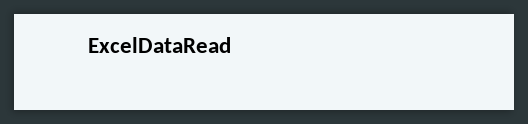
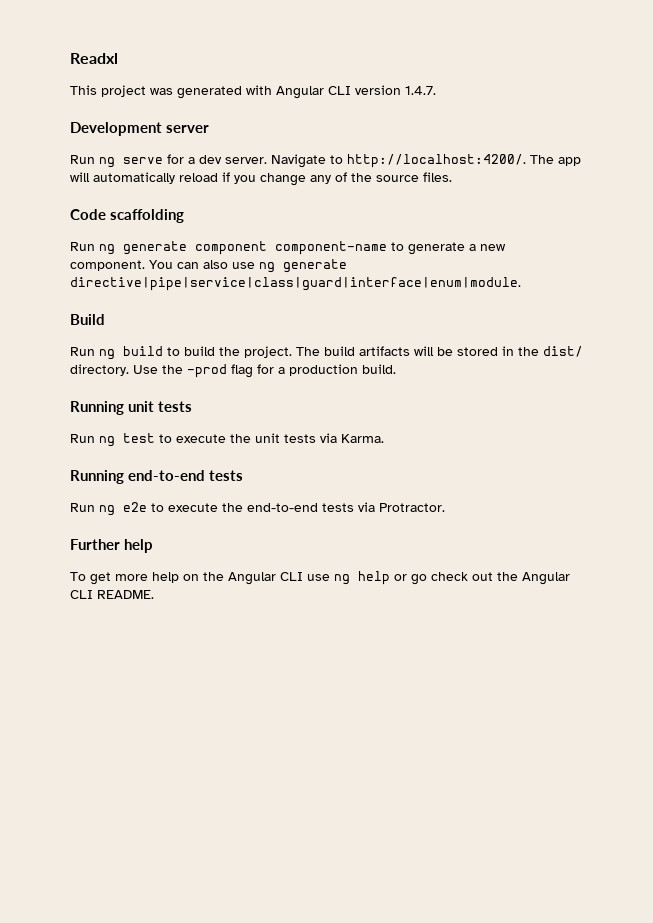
[88,37,231,53] ExcelDataRead -> [70,53,118,64] [70,85,436,99] [70,122,209,136] [70,154,581,168] [70,172,452,186] [70,209,184,223] [70,241,506,255] [70,259,347,273] [70,277,521,291] [70,314,105,325] [70,346,583,360] [70,364,396,378] [70,401,192,415] [70,433,384,447] [70,470,243,484] [70,502,445,516] [70,539,153,553] [70,571,570,585] [70,590,154,599] Readxl // This project was generated with Angular CLI version 1.4.7. // Development server // Run ng serve for a dev server. Navigate to http://localhost:4200/. The app will automatically reload if you change any of the source files. // Code scaffolding // Run ng generate component component-name to generate a new component. You can also use ng generate directive|pipe|service|class|guard|interface|enum|module. // Build // Run ng build to build the project. The build artifacts will be stored in the dist/ directory. Use the -prod flag for a production build. // Running unit tests // Run ng test to execute the unit tests via Karma. // Running end-to-end tests // Run ng e2e to execute the end-to-end tests via Protractor. // Further help // To get more help on the Angular CLI use ng help or go check out the Angular CLI README.

